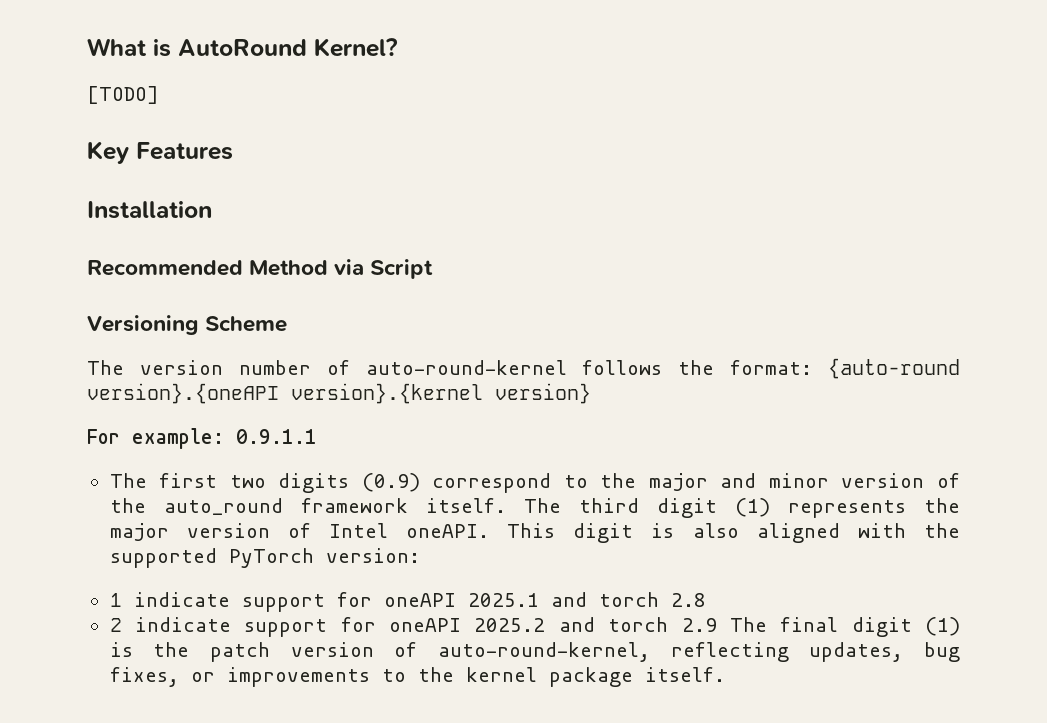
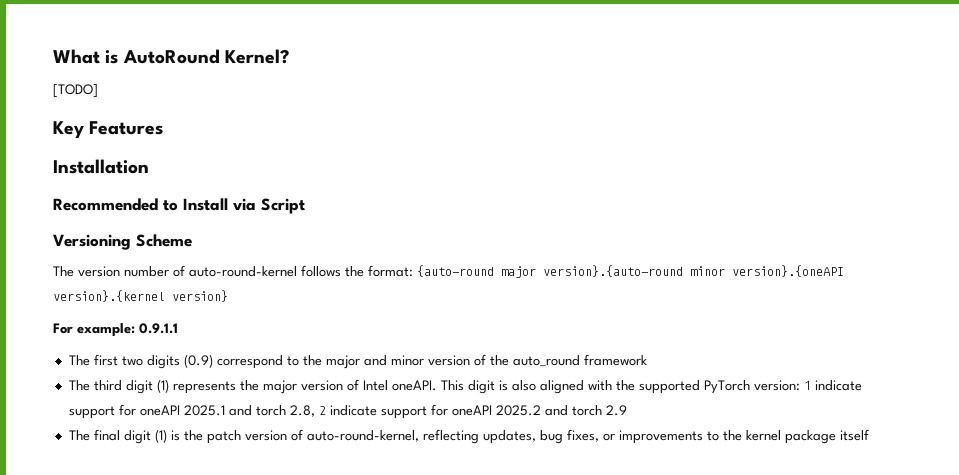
[249,260,329,276] Method -> [163,198,228,211] to Install
(960, 368) none -> [501,265,725,278] major version}.{auto-round minor
[425,498,506,513] itself. -> (647, 360) //
(420, 555) // -> (800, 385) none
[670,593,706,607] 2.8 // -> [289,405,315,417] 2.8,
(717, 625) none -> (627, 410) //
[644,667,725,682] itself. -> [839,429,869,441] itself

